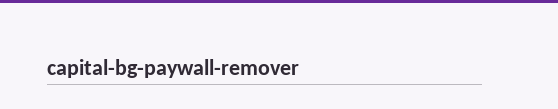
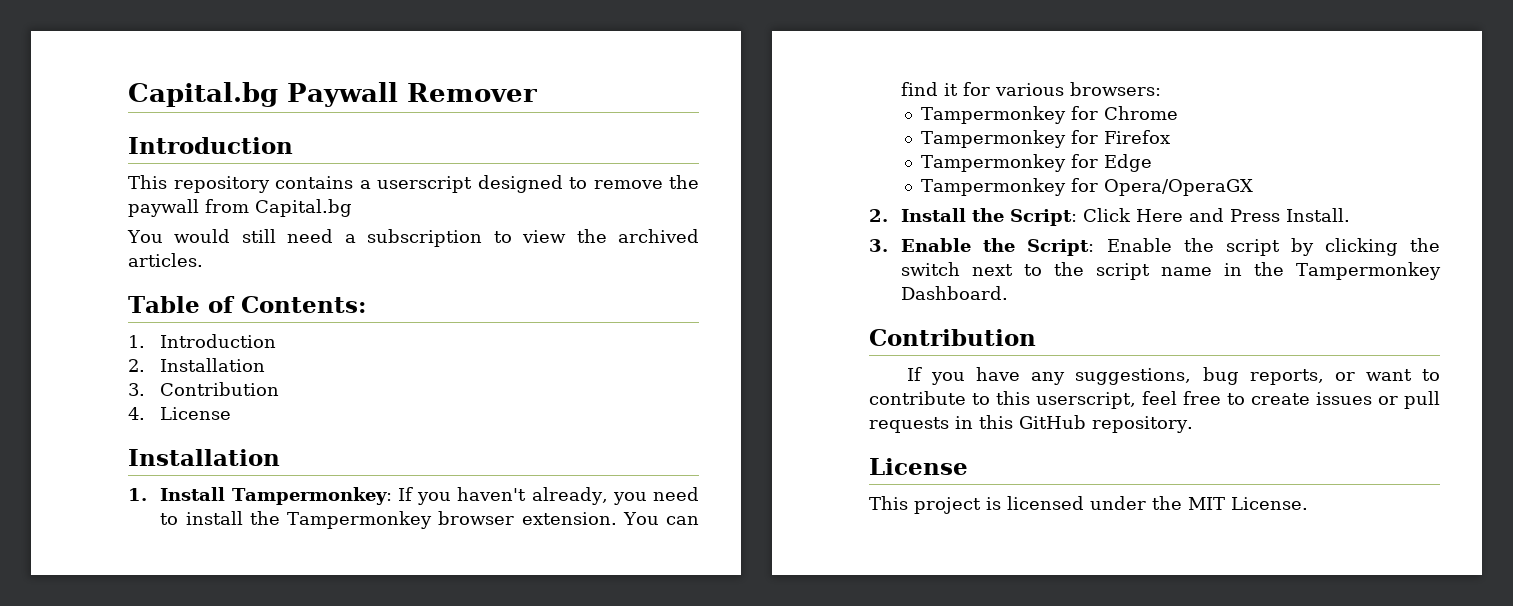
[47,59,299,78] capital-bg-paywall-remover -> [128,82,537,107] [128,137,293,154] [128,175,699,193] [128,199,352,217] [127,229,699,247] [128,253,203,267] [128,296,366,313] [128,334,277,348] [128,358,266,372] [128,382,280,396] [128,407,232,420] [128,449,280,466] [128,487,699,505] [160,511,699,529] [901,82,1162,96] [921,106,1179,124] [921,130,1171,148] [921,154,1153,172] [921,178,1254,196] [869,208,1351,226] [869,238,1440,256] [901,262,1442,280] [901,286,1009,300] [869,329,1036,346] [906,367,1440,385] [869,391,1440,409] [869,415,1193,433] [869,458,968,475] [869,496,1308,514] Capital.bg Paywall Remover // Introduction // This repository contains a userscript designed to remove the paywall from Capital.bg // You would still need a subscription to view the archived articles. // Table of Contents: // 1. Introduction // 2. Installation // 3. Contribution // 4. License // Installation // 1. Install Tampermonkey: If you haven't already, you need to install the Tampermonkey browser extension. You can find it for various browsers: // Tampermonkey for Chrome // Tampermonkey for Firefox // Tampermonkey for Edge // Tampermonkey for Opera/OperaGX // 2. Install the Script: Click Here and Press Install. // 3. Enable the Script: Enable the script by clicking the switch next to the script name in the Tampermonkey Dashboard. // Contribution // If you have any suggestions, bug reports, or want to contribute to this userscript, feel free to create issues or pull requests in this GitHub repository. // License // This project is licensed under the MIT License.

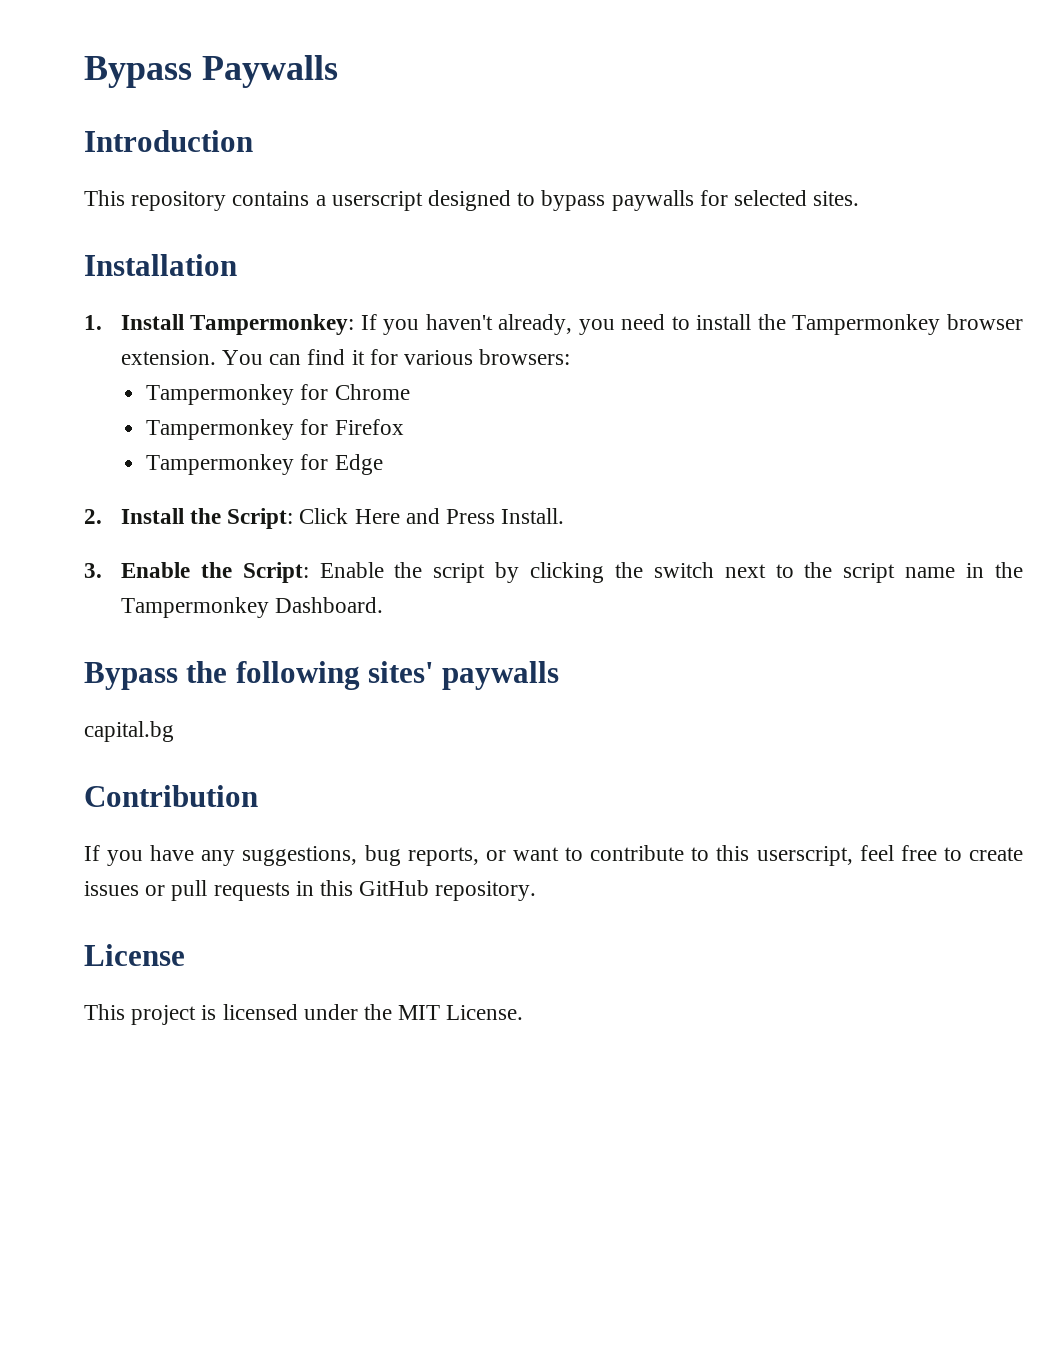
[128,82,537,107] Capital.bg Paywall Remover -> [84,55,338,88] Bypass Paywalls
[593,175,699,189] [128,199,352,217] [127,229,699,247] [128,253,203,267] [128,296,366,313] [128,334,277,348] [128,358,266,372] [128,382,280,396] [128,407,232,420] remove the paywall from Capital.bg // You would still need a subscription to view the archived articles. // Table of Contents: // 1. Introduction // 2. Installation // 3. Contribution // 4. License -> [541,190,860,211] bypass paywalls for selected sites.
[921,178,1254,196] // Tampermonkey for Opera/OperaGX -> (383, 464) none
(1009, 293) none -> [84,661,560,690] [84,721,174,742] // Bypass the following sites' paywalls // capital.bg

